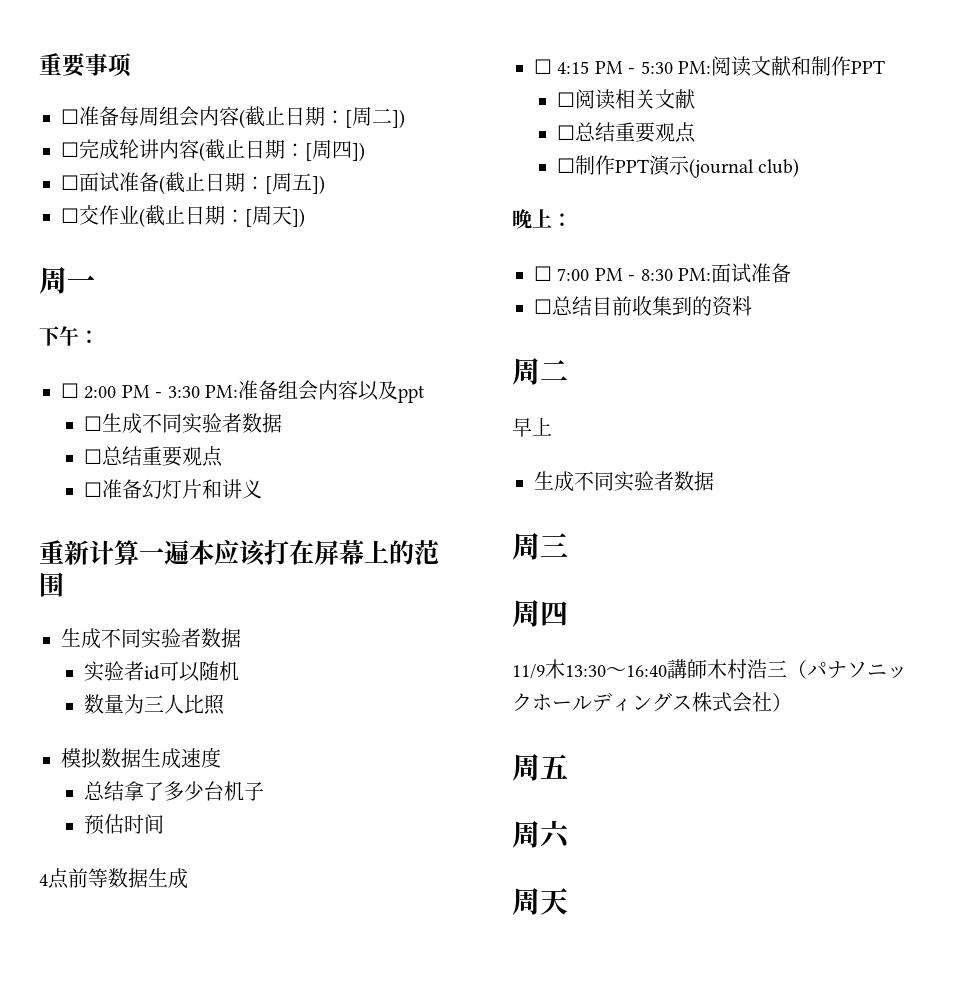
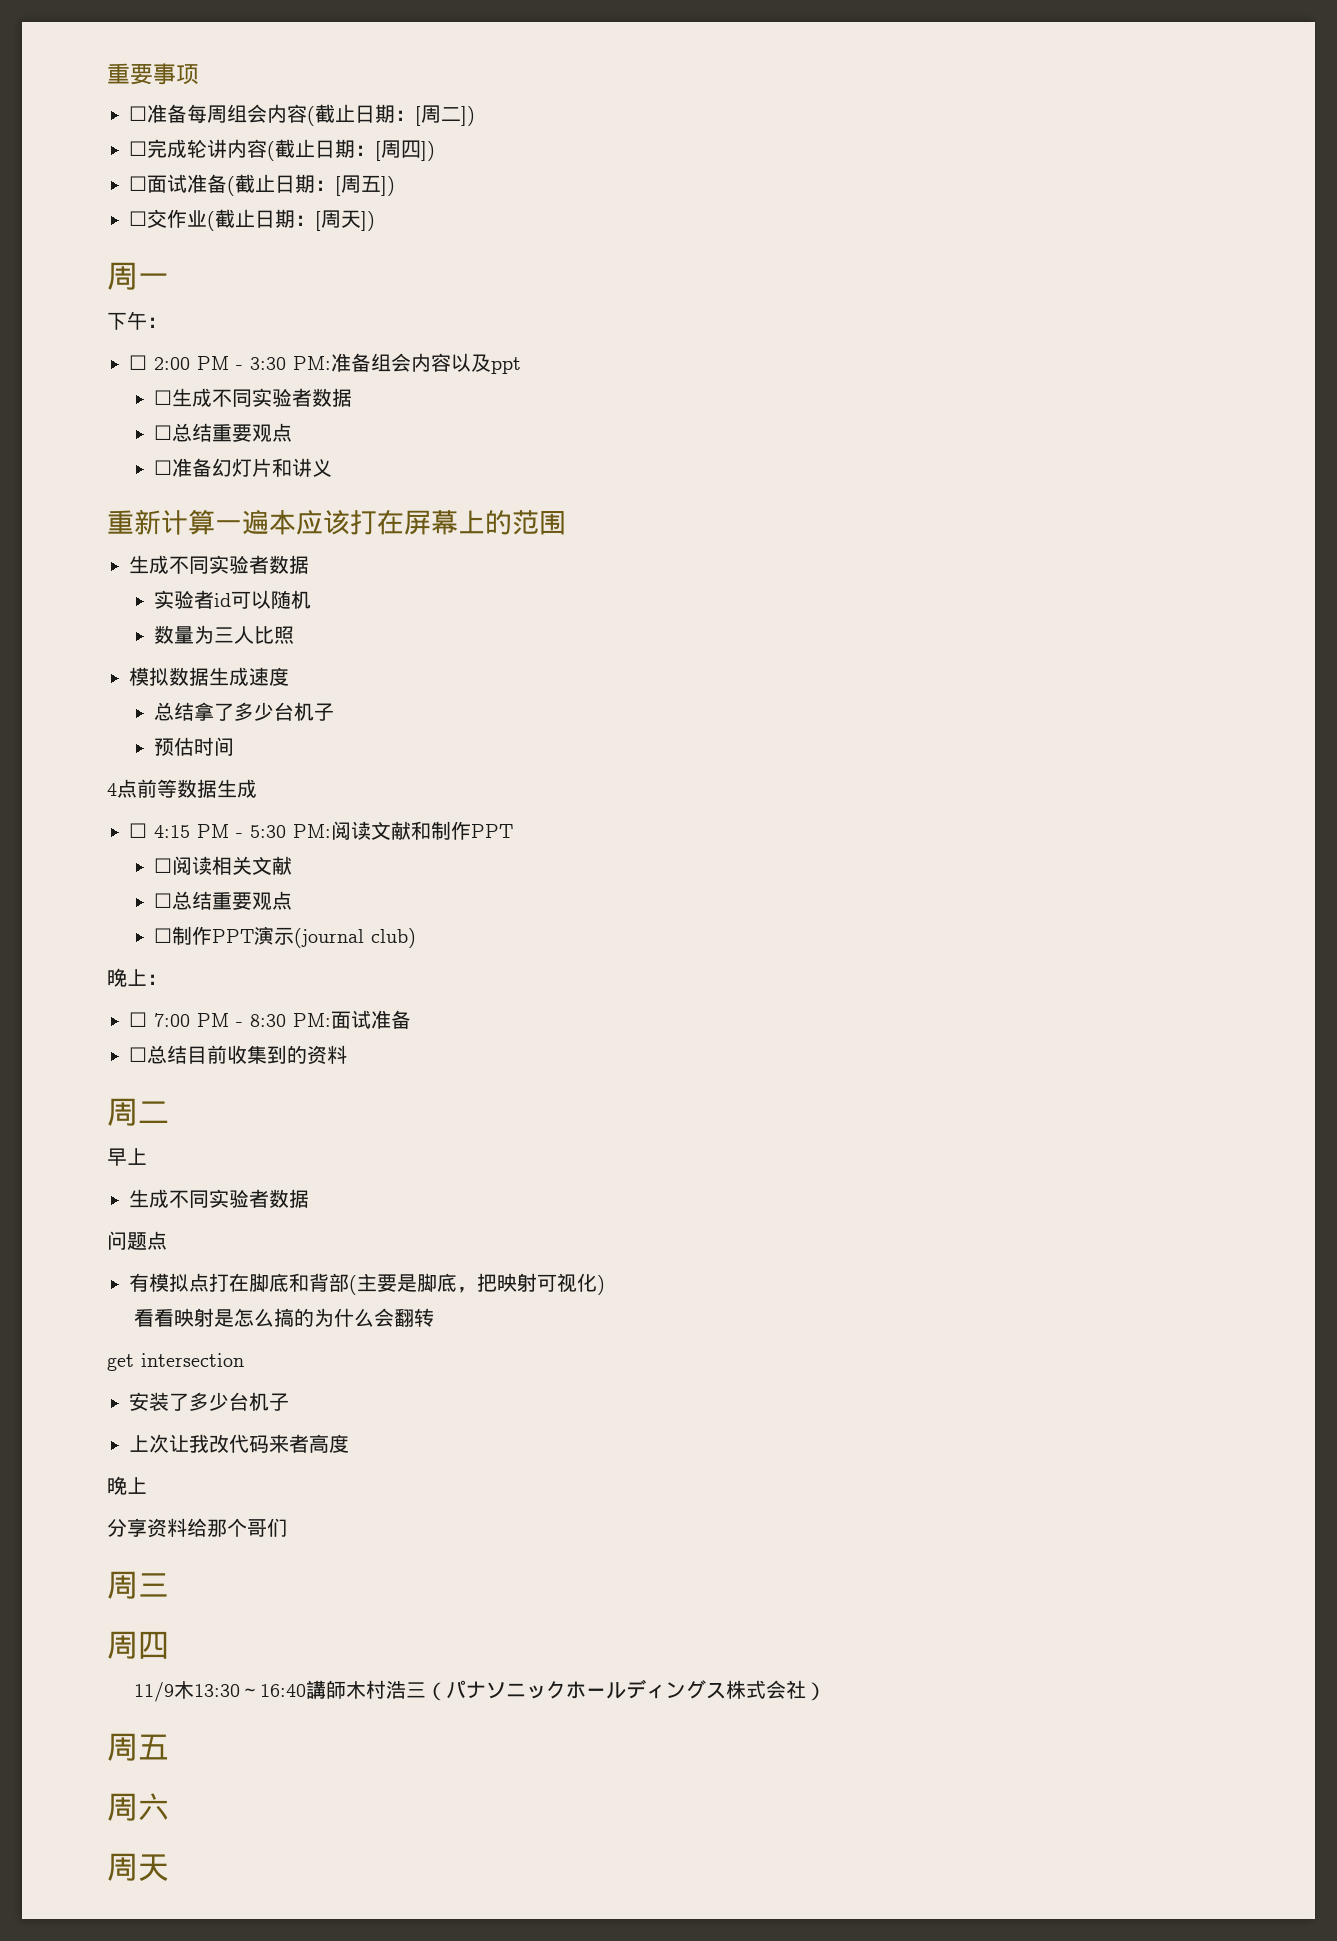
(714, 481) none -> [107,1231,167,1250] [129,1273,605,1295] [134,1308,435,1327] [107,1353,244,1371] [129,1392,289,1411] [129,1434,349,1453] [107,1476,147,1495] [107,1518,287,1538] // 问题点 // 有模拟点打在脚底和背部(主要是脚底，把映射可视化) // 看看映射是怎么搞的为什么会翻转 // get intersection // 安装了多少台机子 // 上次让我改代码来者高度 // 晚上 // 分享资料给那个哥们

